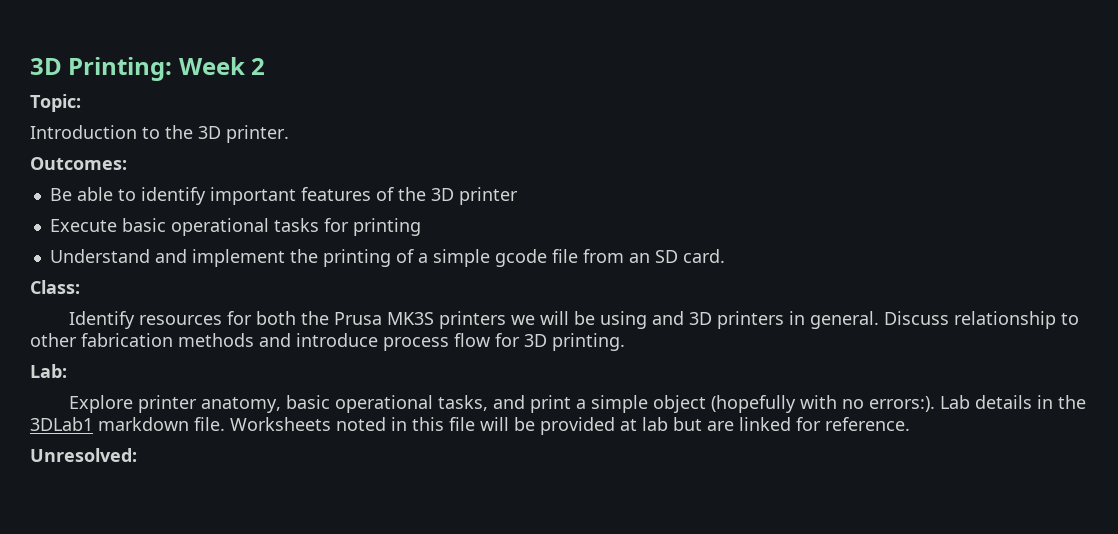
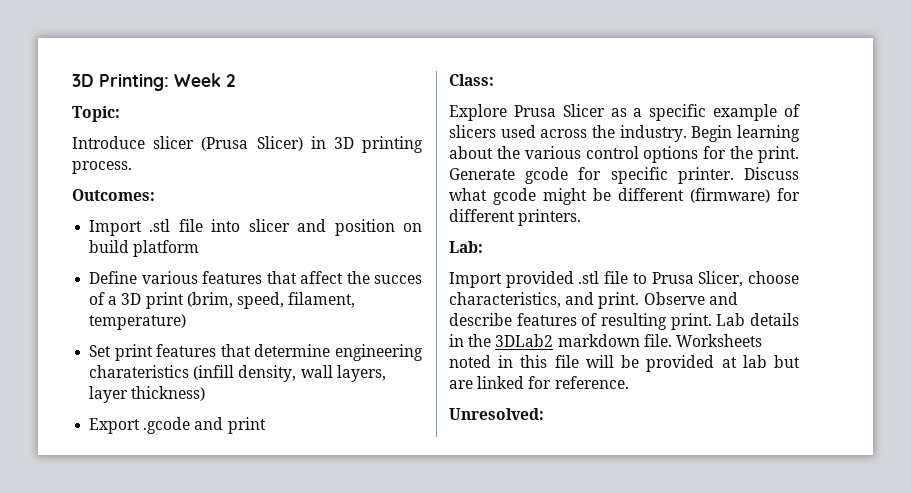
[30,125,289,143] [30,157,127,170] [49,187,518,205] [49,218,421,236] [49,249,725,267] [30,280,80,294] [68,311,1079,329] [30,333,625,351] [30,364,67,378] [68,395,935,413] Introduction to the 3D printer. // Outcomes: // Be able to identify important features of the 3D printer // Execute basic operational tasks for printing // Understand and implement the printing of a simple gcode file from an SD card. // Class: // Identify resources for both the Prusa MK3S printers we will be using and 3D printers in general. Discuss relationship to other fabrication methods and introduce process flow for 3D printing. // Lab: // Explore printer anatomy, basic operational tasks, and print a simple object (hopefully with no errors:). -> [72,136,423,153] [72,161,132,174] [72,189,155,201] [89,219,422,236] [89,240,200,257] [89,271,422,284] [89,292,356,309] [89,314,187,330] [89,344,423,361] [89,365,386,382] [89,386,206,403] [89,417,266,434] [449,74,494,86] [449,104,800,121] [449,125,800,142] [449,146,799,163] [449,167,799,184] [449,188,800,205] [449,209,582,226] [449,241,483,253] [449,271,799,288] [449,292,738,309] [449,313,712,330] Introduce slicer (Prusa Slicer) in 3D printing process. // Outcomes: // Import .stl file into slicer and position on build platform // Define various features that affect the succes of a 3D print (brim, speed, filament, temperature) // Set print features that determine engineering charateristics (infill density, wall layers, layer thickness) // Export .gcode and print // Class: // Explore Prusa Slicer as a specific example of slicers used across the industry. Begin learning about the various control options for the print. Generate gcode for specific printer. Discuss what gcode might be different (firmware) for different printers. // Lab: // Import provided .stl file to Prusa Slicer, choose characteristics, and print. Observe and describe features of resulting print.
[30,417,93,431] 3DLab1 -> [495,334,554,347] 3DLab2

